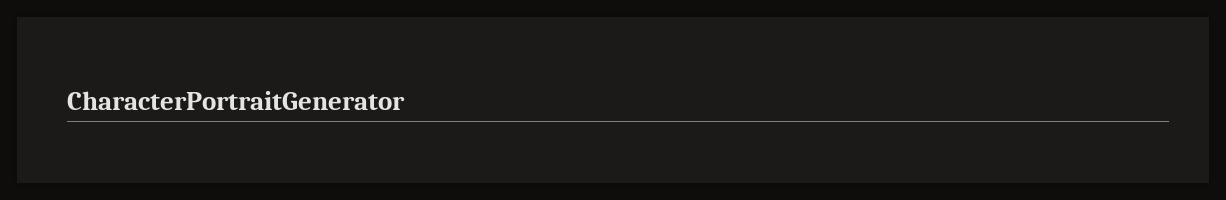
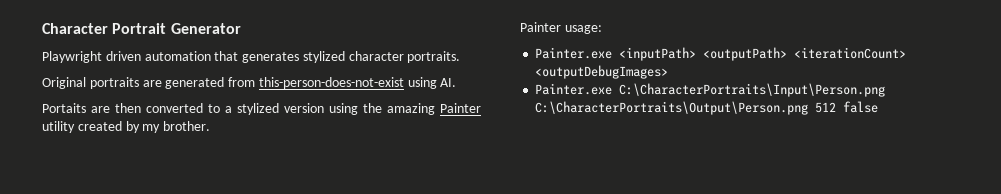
[67,91,405,110] CharacterPortraitGenerator -> [42,23,241,34] [42,51,461,63] [42,77,457,89] [42,103,481,115] [42,121,211,133] [520,22,602,34] [535,47,907,61] [535,65,669,79] [535,83,886,97] [535,101,879,115] Character Portrait Generator // Playwright driven automation that generates stylized character portraits. // Original portraits are generated from this-person-does-not-exist using AI. // Portaits are then converted to a stylized version using the amazing Painter utility created by my brother. // Painter usage: // Painter.exe <inputPath> <outputPath> <iterationCount> <outputDebugImages> // Painter.exe C:\CharacterPortraits\Input\Person.png C:\CharacterPortraits\Output\Person.png 512 false

